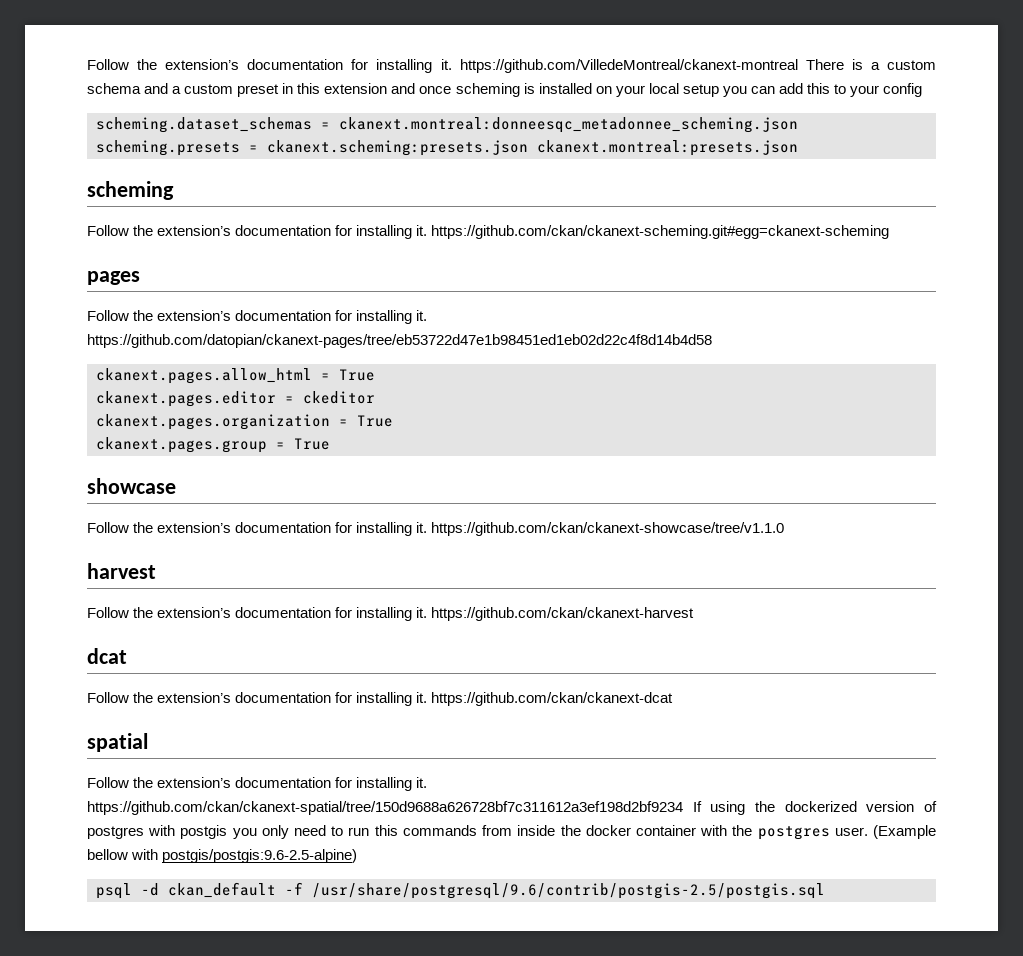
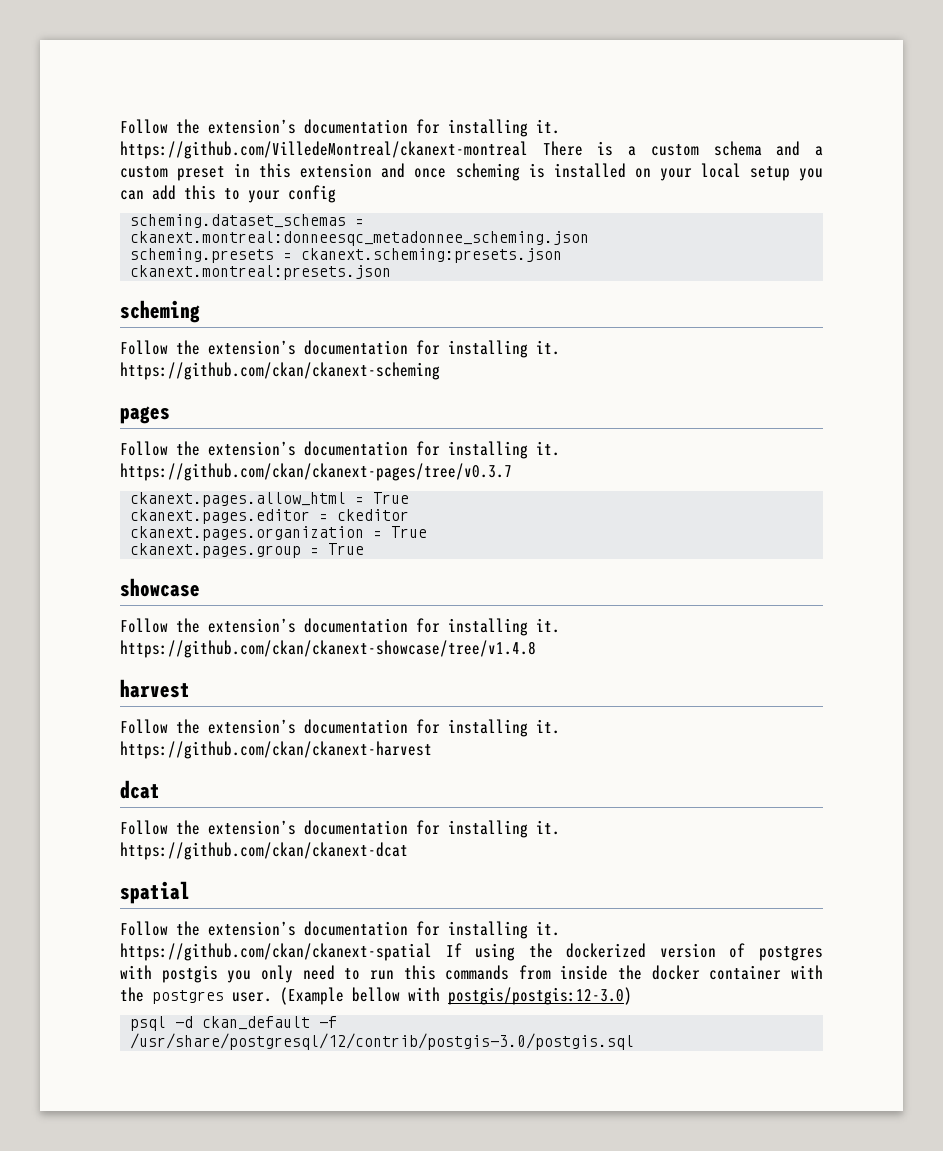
[431,225,890,239] https://github.com/ckan/ckanext-scheming.git#egg=ckanext-scheming -> [120,362,440,380] https://github.com/ckan/ckanext-scheming
[87,334,712,348] https://github.com/datopian/ckanext-pages/tree/eb53722d47e1b98451ed1eb02d22c4f8d14b4d58 -> [120,463,512,481] https://github.com/ckan/ckanext-pages/tree/v0.3.7
[431,522,785,536] https://github.com/ckan/ckanext-showcase/tree/v1.1.0 -> [120,640,536,658] https://github.com/ckan/ckanext-showcase/tree/v1.4.8
[87,801,683,815] https://github.com/ckan/ckanext-spatial/tree/150d9688a626728bf7c311612a3ef198d2bf9234 -> [120,943,432,961] https://github.com/ckan/ckanext-spatial
[162,849,358,863] postgis/postgis:9.6-2.5-alpine) -> [448,987,632,1005] postgis/postgis:12-3.0)
[312,883,825,899] /usr/share/postgresql/9.6/contrib/postgis-2.5/postgis.sql -> [130,1033,635,1050] /usr/share/postgresql/12/contrib/postgis-3.0/postgis.sql

